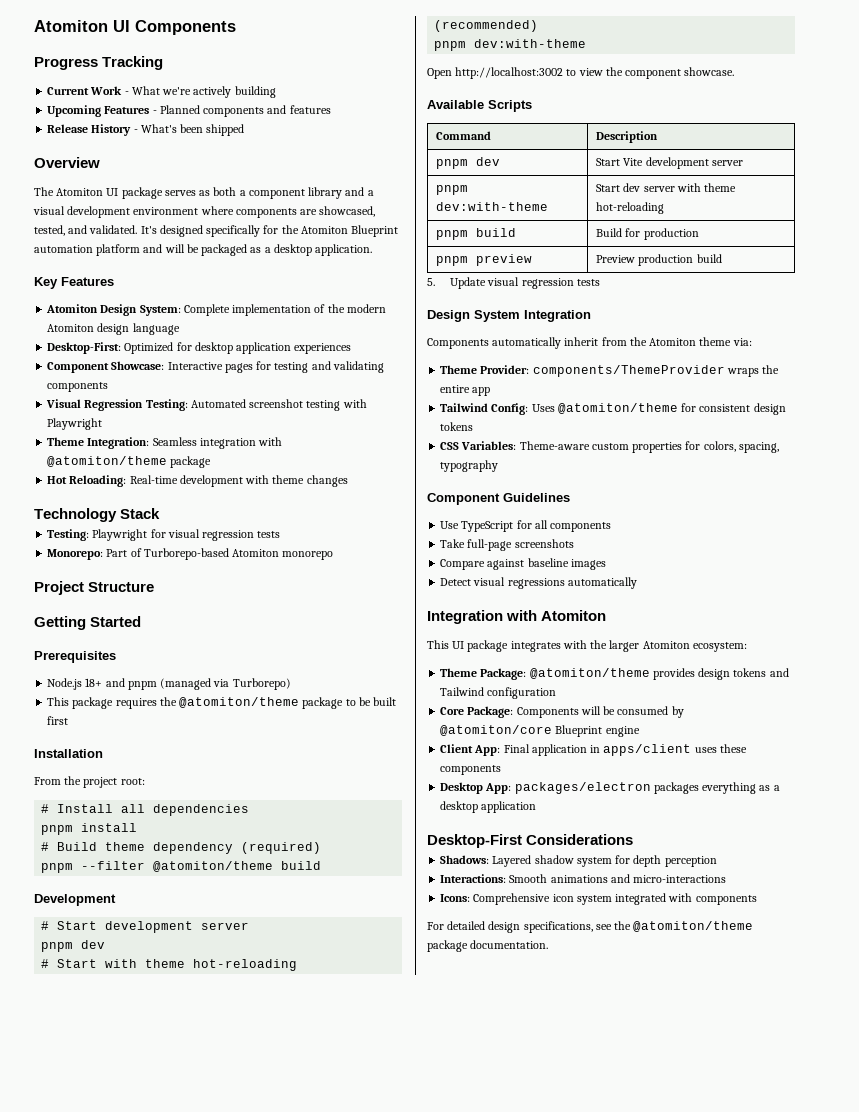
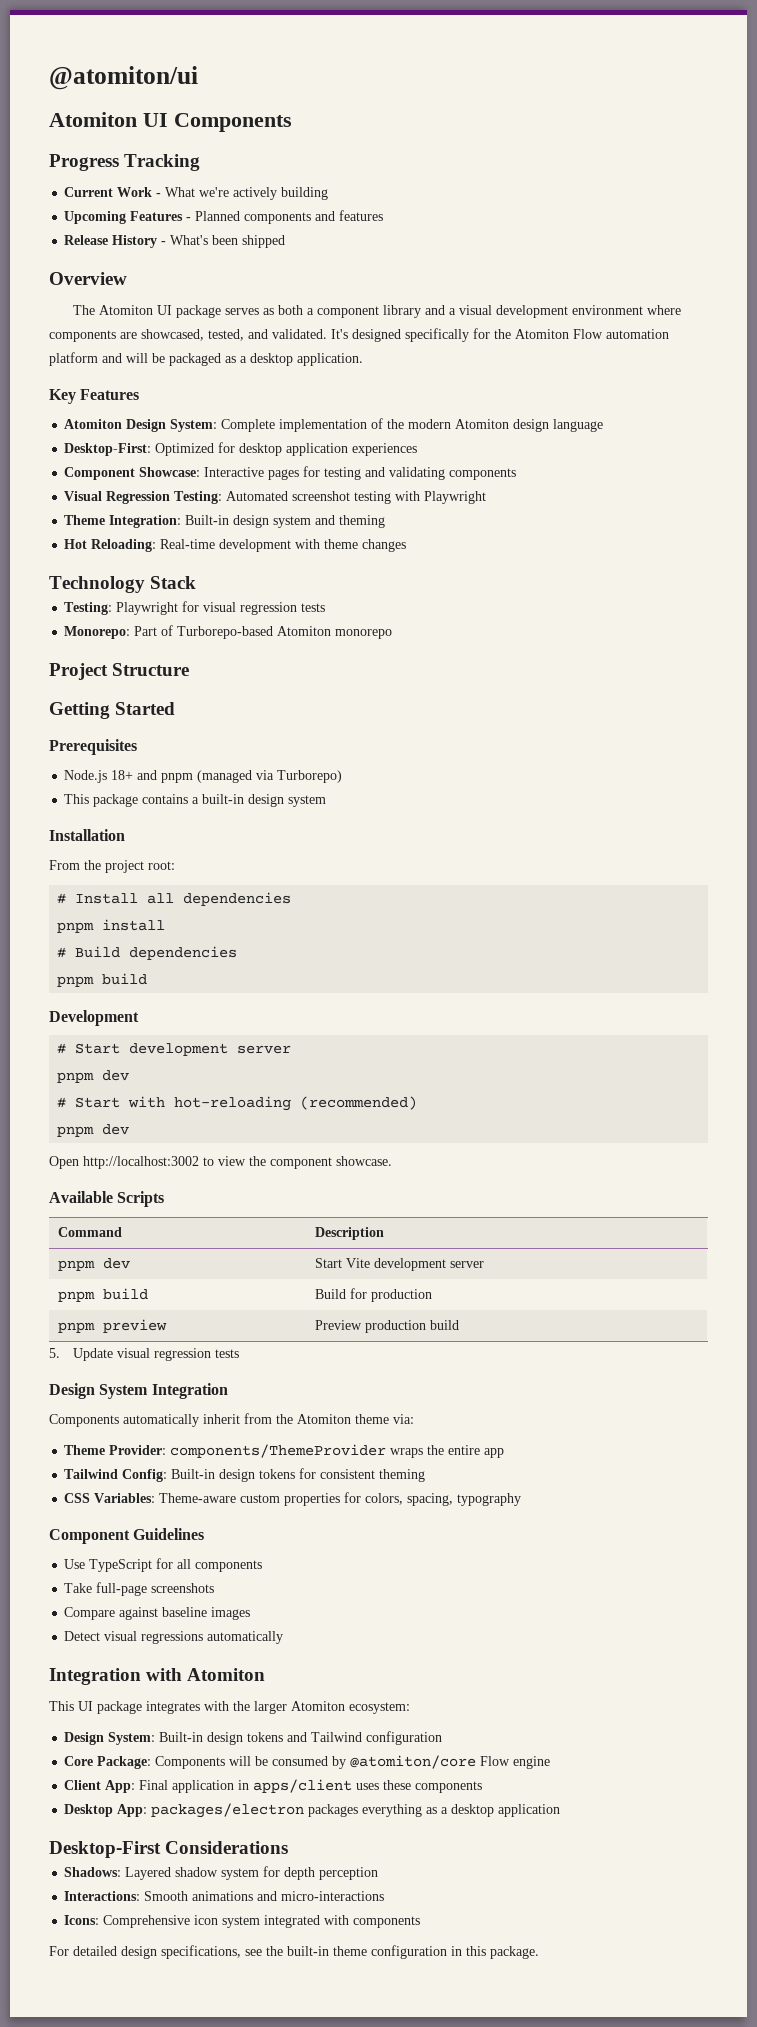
(34, 26) none -> [49,66,198,90] @atomiton/ui //
[351,225,399,237] Blueprint -> [573,329,603,339] Flow
[152,437,283,449] [47,456,212,468] Seamless integration with @atomiton/theme package -> [185,515,386,528] Built-in design system and theming
[115,697,397,709] [47,716,69,725] requires the @atomiton/theme package to be built first -> [142,794,327,807] contains a built-in design system
[105,842,322,854] [41,861,274,873] theme dependency (required) // pnpm --filter @atomiton/theme -> [129,946,238,960] [57,976,95,987] dependencies // pnpm
[145,959,186,968] theme -> (166, 1102) none
[474,39,587,48] dev:with-theme -> [102,1124,130,1135] dev
[436,185,469,195] [436,202,549,211] [596,183,737,192] [596,202,665,214] // pnpm dev:with-theme | Start dev server with theme hot-reloading -> (484, 1264) none
[531,403,786,415] [440,422,474,431] Uses @atomiton/theme for consistent design tokens -> [171,1468,426,1482] Built-in design tokens for consistent theming
[440,668,695,680] Theme Package: @atomiton/theme provides -> [64,1732,204,1745] Design System: Built-in
[555,725,603,737] Blueprint -> [480,1756,511,1766] Flow
[633,921,754,932] [427,940,549,952] @atomiton/theme package documentation. -> [287,1945,539,1959] built-in theme configuration in this package.

